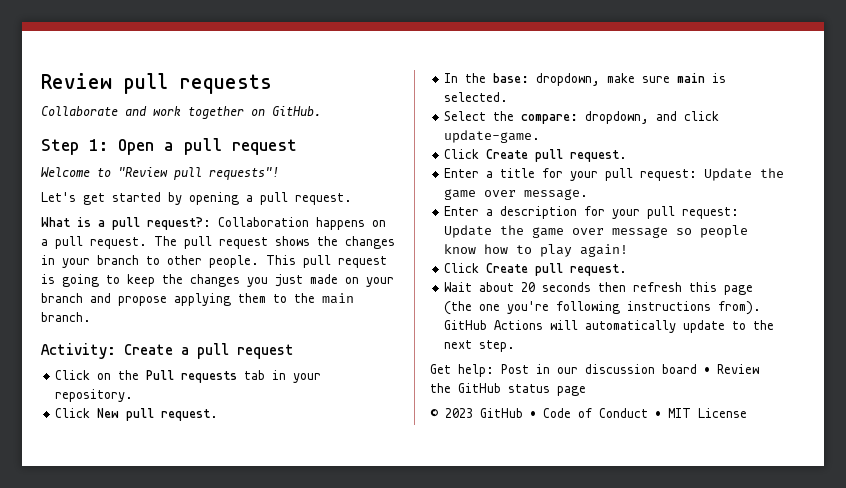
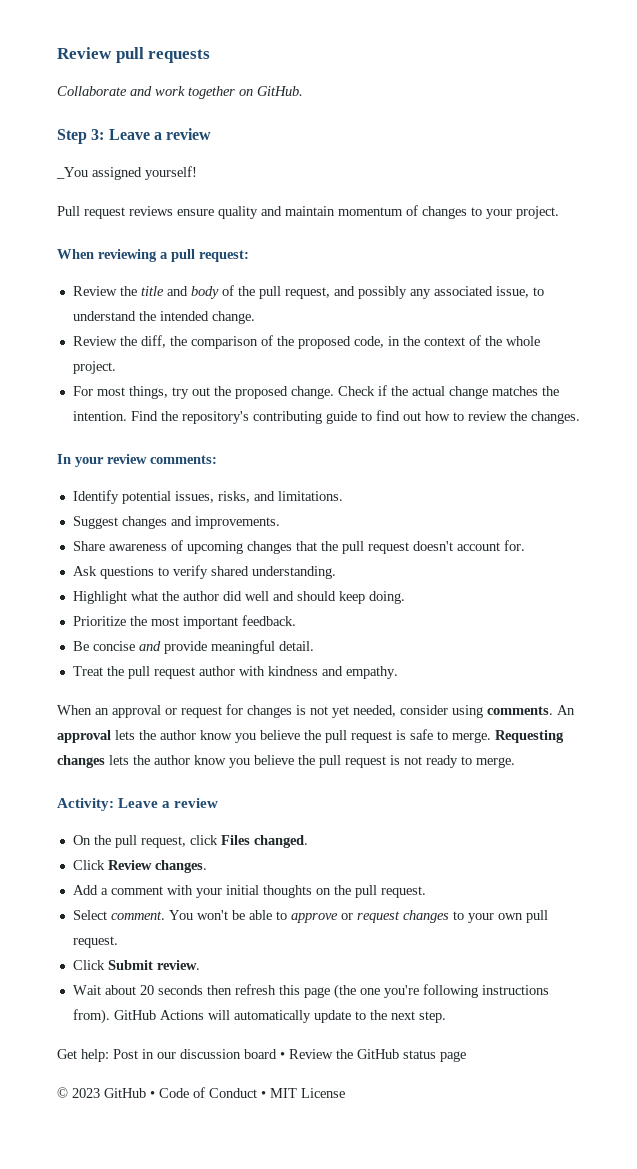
[89,138,297,155] [41,167,279,180] [41,192,352,205] [41,217,386,230] [41,236,395,249] [41,255,387,268] [41,274,394,287] [41,293,354,306] [41,312,91,322] [41,343,294,359] [55,370,322,383] [55,389,134,402] [55,408,219,421] [444,73,727,86] [444,92,509,102] [444,111,720,124] [444,130,541,143] [444,149,628,162] [444,168,785,181] [444,189,589,200] [444,206,740,219] [444,225,749,238] [444,244,629,257] [444,263,628,276] 1: Open a pull request // Welcome to "Review pull requests"! // Let's get started by opening a pull request. // What is a pull request?: Collaboration happens on a pull request. The pull request shows the changes in your branch to other people. This pull request is going to keep the changes you just made on your branch and propose applying them to the main branch. // Activity: Create a pull request // Click on the Pull requests tab in your repository. // Click New pull request. // In the base: dropdown, make sure main is selected. // Select the compare: dropdown, and click update-game. // Click Create pull request. // Enter a title for your pull request: Update the game over message. // Enter a description for your pull request: Update the game over message so people know how to play again! // Click Create pull request. -> [91,128,212,140] [56,166,197,180] [57,205,559,219] [57,249,249,262] [72,285,544,299] [72,311,255,324] [72,335,540,349] [72,361,116,374] [72,385,559,399] [72,410,580,424] [57,454,217,467] [72,490,343,504] [72,516,280,529] [72,540,525,554] [72,565,336,579] [72,591,405,604] [72,615,296,629] [72,640,314,654] [72,666,398,679] [57,704,575,718] [57,729,564,743] [57,755,515,768] [57,798,219,811] [72,835,308,848] [72,860,207,873] [72,885,426,898] [72,910,548,923] [72,936,118,948] [72,960,200,970] 3: Leave a review // _You assigned yourself! // Pull request reviews ensure quality and maintain momentum of changes to your project. // When reviewing a pull request: // Review the title and body of the pull request, and possibly any associated issue, to understand the intended change. // Review the diff, the comparison of the proposed code, in the context of the whole project. // For most things, try out the proposed change. Check if the actual change matches the intention. Find the repository's contributing guide to find out how to review the changes. // In your review comments: // Identify potential issues, risks, and limitations. // Suggest changes and improvements. // Share awareness of upcoming changes that the pull request doesn't account for. // Ask questions to verify shared understanding. // Highlight what the author did well and should keep doing. // Prioritize the most important feedback. // Be concise and provide meaningful detail. // Treat the pull request author with kindness and empathy. // When an approval or request for changes is not yet needed, consider using comments. An approval lets the author know you believe the pull request is safe to merge. Requesting changes lets the author know you believe the pull request is not ready to merge. // Activity: Leave a review // On the pull request, click Files changed. // Click Review changes. // Add a comment with your initial thoughts on the pull request. // Select comment. You won't be able to approve or request changes to your own pull request. // Click Submit review.

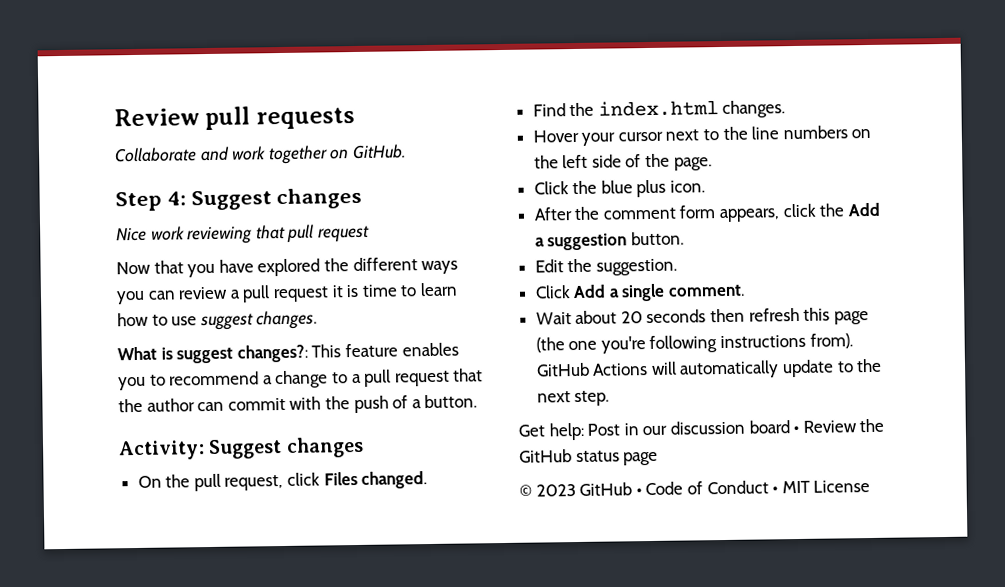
[91,128,212,140] [56,166,197,180] [57,205,559,219] [57,249,249,262] [72,285,544,299] [72,311,255,324] [72,335,540,349] [72,361,116,374] [72,385,559,399] [72,410,580,424] [57,454,217,467] [72,490,343,504] [72,516,280,529] [72,540,525,554] [72,565,336,579] [72,591,405,604] [72,615,296,629] [72,640,314,654] [72,666,398,679] [57,704,575,718] [57,729,564,743] [57,755,515,768] [57,798,219,811] 3: Leave a review // _You assigned yourself! // Pull request reviews ensure quality and maintain momentum of changes to your project. // When reviewing a pull request: // Review the title and body of the pull request, and possibly any associated issue, to understand the intended change. // Review the diff, the comparison of the proposed code, in the context of the whole project. // For most things, try out the proposed change. Check if the actual change matches the intention. Find the repository's contributing guide to find out how to review the changes. // In your review comments: // Identify potential issues, risks, and limitations. // Suggest changes and improvements. // Share awareness of upcoming changes that the pull request doesn't account for. // Ask questions to verify shared understanding. // Highlight what the author did well and should keep doing. // Prioritize the most important feedback. // Be concise and provide meaningful detail. // Treat the pull request author with kindness and empathy. // When an approval or request for changes is not yet needed, consider using comments. An approval lets the author know you believe the pull request is safe to merge. Requesting changes lets the author know you believe the pull request is not ready to merge. // Activity: Leave a review -> [166,187,363,211] [116,224,370,245] [116,257,459,278] [116,282,458,305] [117,310,318,331] [117,342,459,364] [118,368,484,391] [118,394,478,414] [118,436,364,461] 4: Suggest changes // Nice work reviewing that pull request // Now that you have explored the different ways you can review a pull request it is time to learn how to use suggest changes. // What is suggest changes?: This feature enables you to recommend a change to a pull request that the author can commit with the push of a button. // Activity: Suggest changes
[72,860,207,873] [72,885,426,898] [72,910,548,923] [72,936,118,948] [72,960,200,970] Click Review changes. // Add a comment with your initial thoughts on the pull request. // Select comment. You won't be able to approve or request changes to your own pull request. // Click Submit review. -> [532,100,786,118] [532,125,872,146] [533,153,712,171] [533,179,706,198] [533,202,880,223] [534,231,684,251] [534,258,677,276] [534,283,746,302] Find the index.html changes. // Hover your cursor next to the line numbers on the left side of the page. // Click the blue plus icon. // After the comment form appears, click the Add a suggestion button. // Edit the suggestion. // Click Add a single comment.

